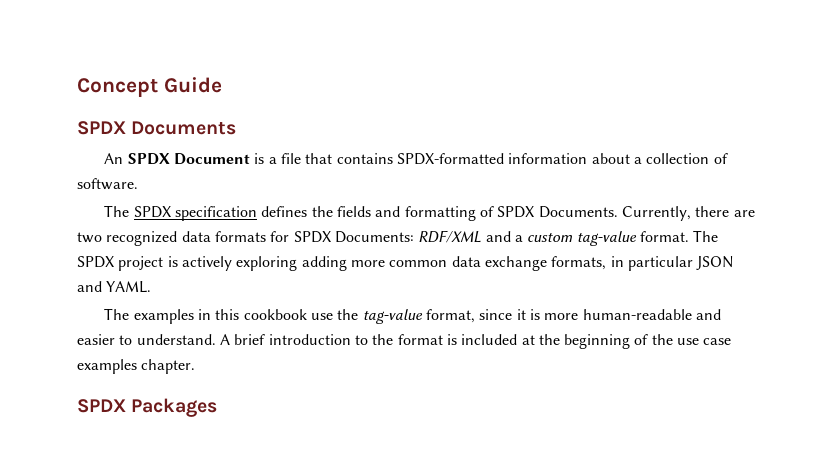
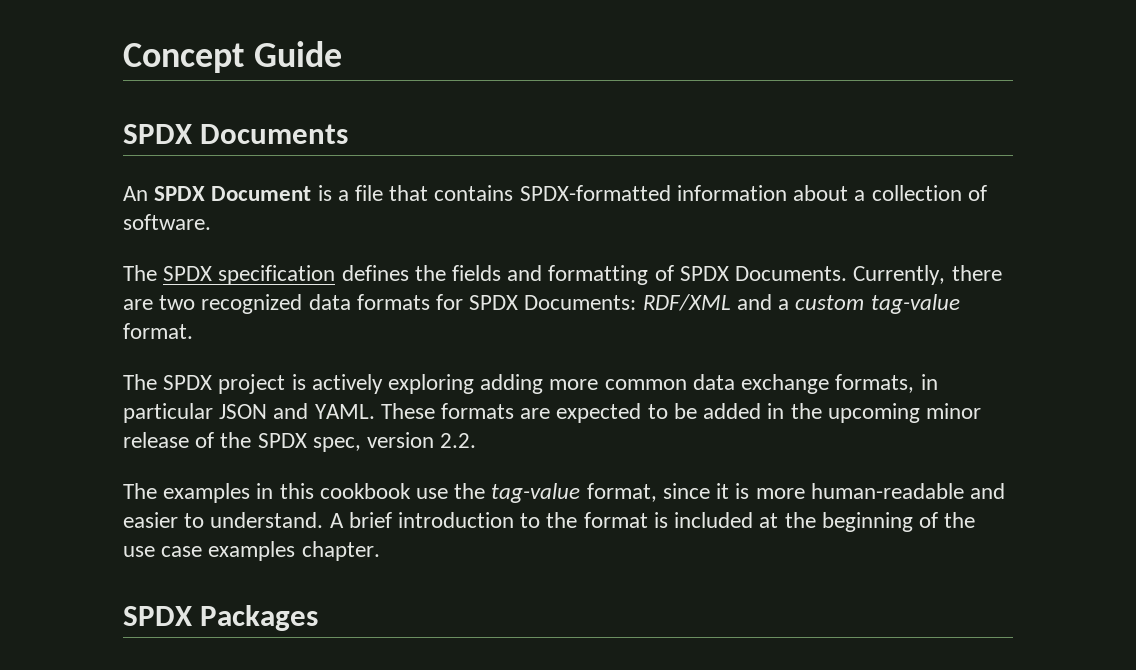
(689, 236) none -> (193, 331) //
(152, 287) none -> [380,403,981,423] [123,432,477,452] These formats are expected to be added in the upcoming minor release of the SPDX spec, version 2.2.

